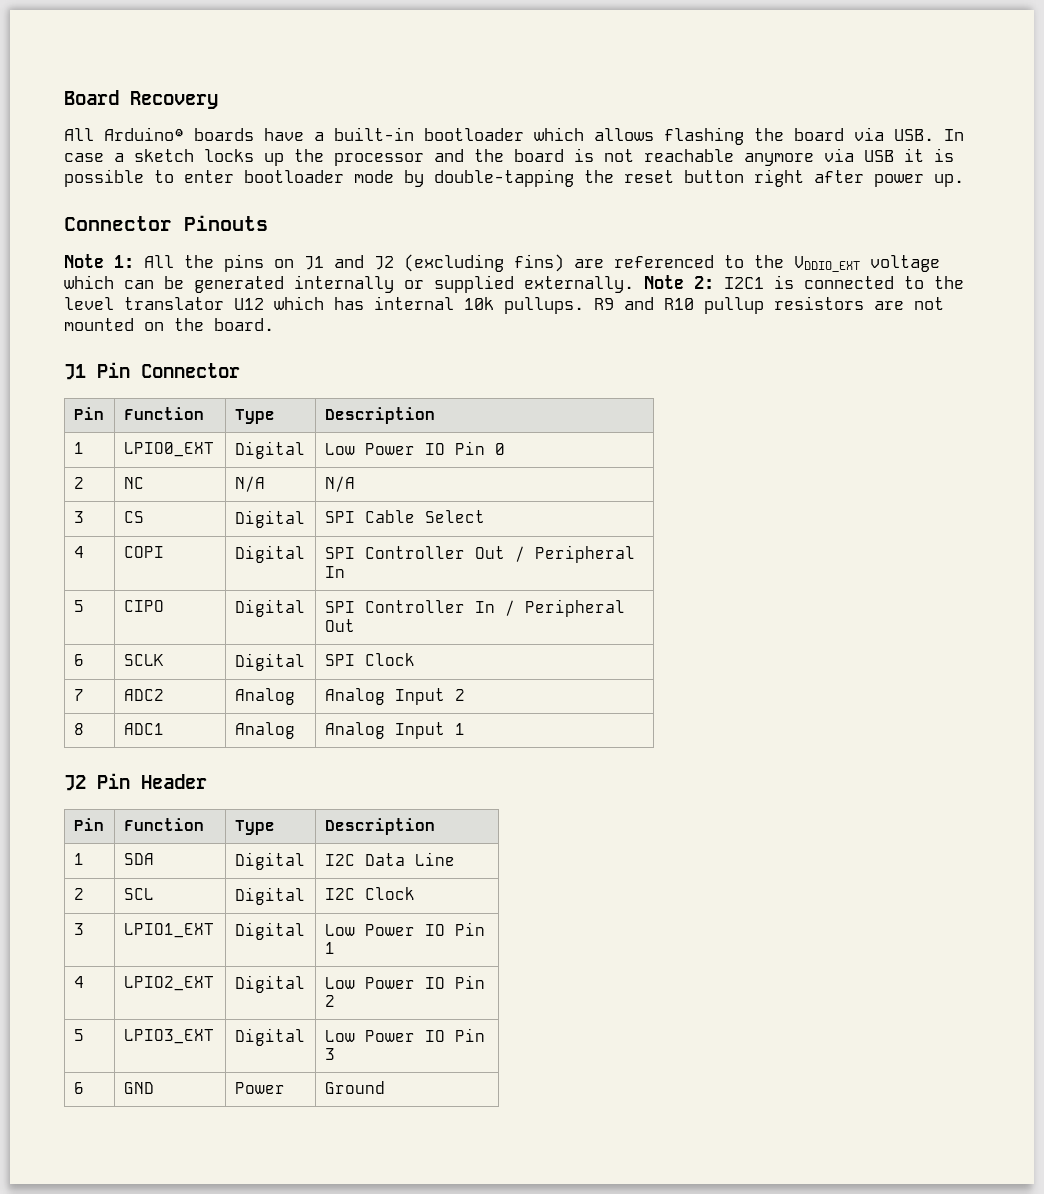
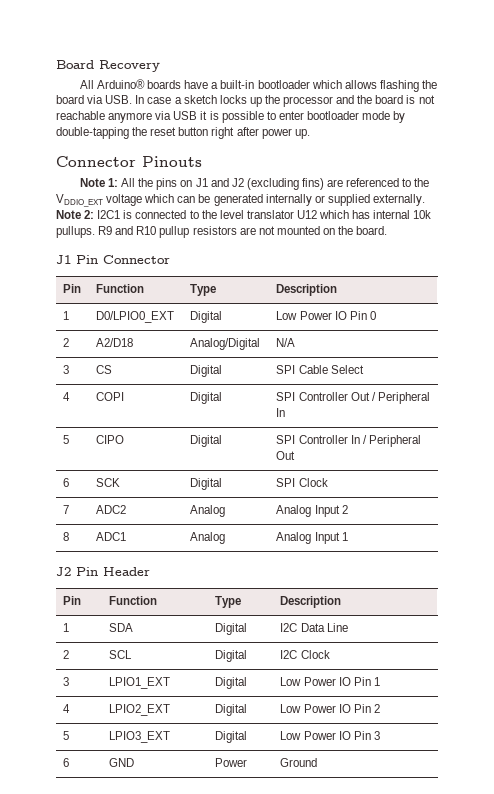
[123,442,214,457] LPIO0_EXT -> [96,311,175,323] D0/LPIO0_EXT
[123,477,144,489] [234,476,265,492] NC | N/A -> [96,338,134,347] [190,338,261,350] A2/D18 | Analog/Digital
[123,654,164,666] SCLK -> [96,478,121,487] SCK

